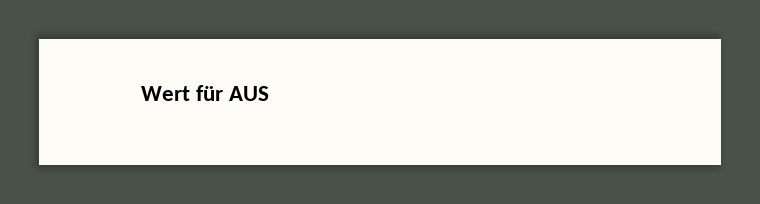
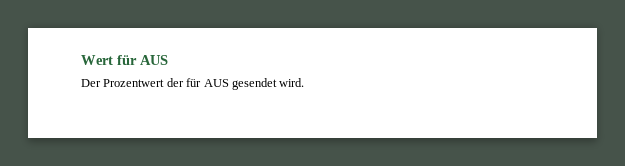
(270, 93) none -> [81,78,305,90] // Der Prozentwert der für AUS gesendet wird.

